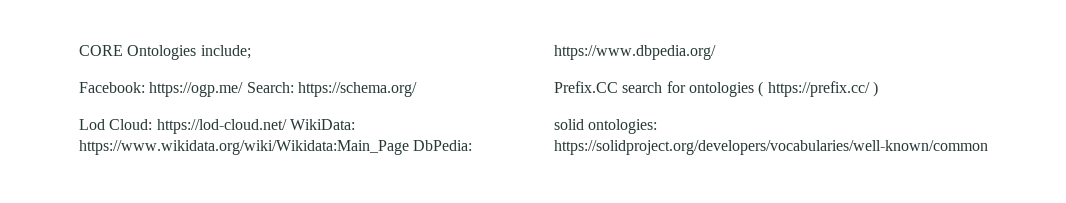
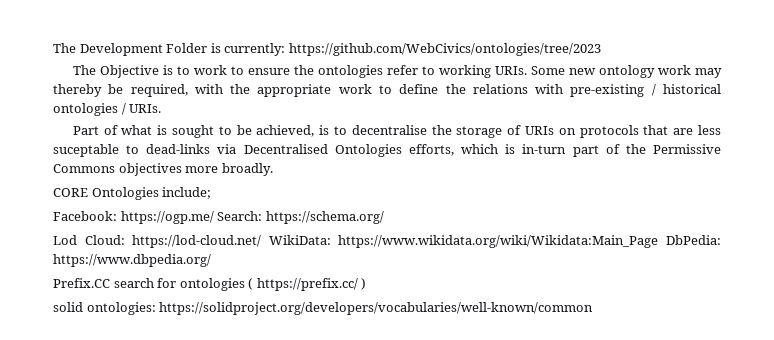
(79, 50) none -> [53,43,601,56] [72,65,722,78] [53,84,721,97] [53,103,162,116] [72,125,721,138] [53,144,721,157] [53,163,273,176] The Development Folder is currently: https://github.com/WebCivics/ontologies/tree/2023 // The Objective is to work to ensure the ontologies refer to working URIs. Some new ontology work may thereby be required, with the appropriate work to define the relations with pre-existing / historical ontologies / URIs. // Part of what is sought to be achieved, is to decentralise the storage of URIs on protocols that are less suceptable to dead-links via Decentralised Ontologies efforts, which is in-turn part of the Permissive Commons objectives more broadly. //

